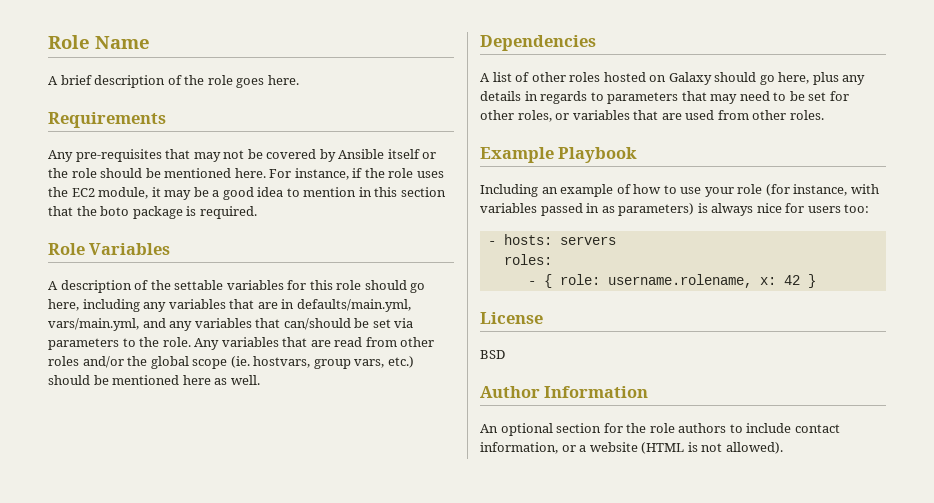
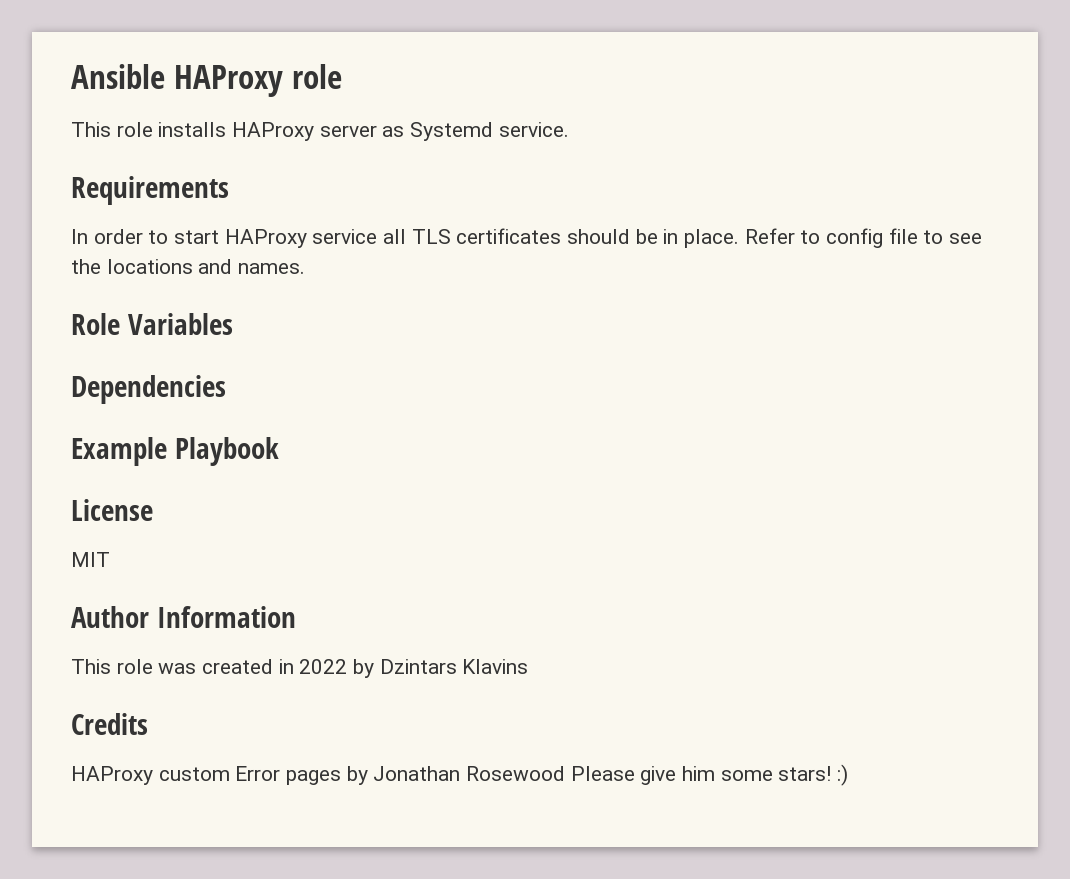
[48,35,150,49] [48,75,299,88] [48,112,166,128] [48,149,437,162] [48,168,444,180] [48,187,446,200] [48,206,257,219] [48,243,171,255] [48,280,426,293] [48,299,411,312] [48,318,414,331] [48,337,435,350] [48,356,414,369] [48,375,260,385] [480,35,596,51] [480,72,866,85] [480,91,849,104] [480,110,824,122] [480,147,638,163] [480,184,879,197] [480,203,870,216] [487,234,616,245] [503,254,552,265] [527,274,816,288] Role Name // A brief description of the role goes here. // Requirements // Any pre-requisites that may not be covered by Ansible itself or the role should be mentioned here. For instance, if the role uses the EC2 module, it may be a good idea to mention in this section that the boto package is required. // Role Variables // A description of the settable variables for this role should go here, including any variables that are in defaults/main.yml, vars/main.yml, and any variables that can/should be set via parameters to the role. Any variables that are read from other roles and/or the global scope (ie. hostvars, group vars, etc.) should be mentioned here as well. // Dependencies // A list of other roles hosted on Galaxy should go here, plus any details in regards to parameters that may need to be set for other roles, or variables that are used from other roles. // Example Playbook // Including an example of how to use your role (for instance, with variables passed in as parameters) is always nice for users too: // - hosts: servers // roles: // - { role: username.rolename, x: 42 } -> [71,64,342,97] [71,122,569,141] [71,176,229,205] [71,228,983,248] [71,259,306,274] [71,313,233,335] [71,375,226,404] [71,437,279,466] Ansible HAProxy role // This role installs HAProxy server as Systemd service. // Requirements // In order to start HAProxy service all TLS certificates should be in place. Refer to config file to see the locations and names. // Role Variables // Dependencies // Example Playbook
[480,350,505,359] BSD -> [71,552,110,567] MIT
[480,423,840,436] [480,442,783,454] An optional section for the role authors to include contact information, or a website (HTML is not allowed). -> [71,659,529,678] [71,713,148,735] [71,764,849,786] This role was created in 2022 by Dzintars Klavins // Credits // HAProxy custom Error pages by Jonathan Rosewood Please give him some stars! :)

